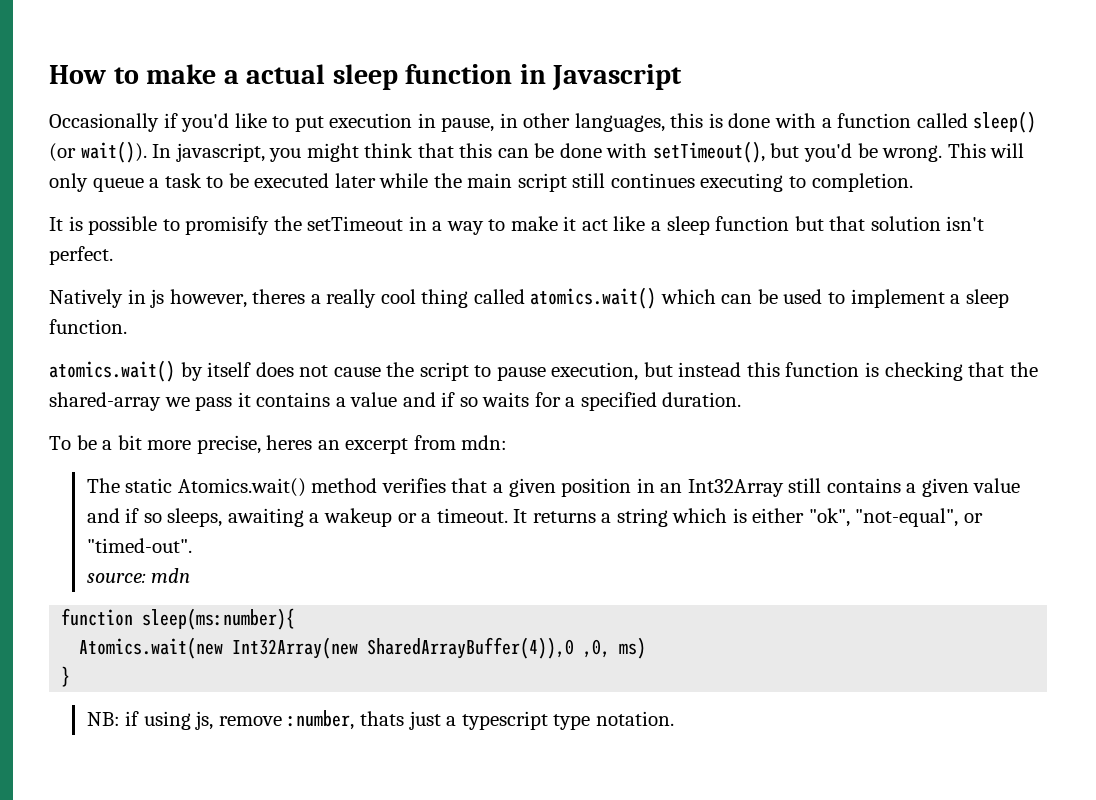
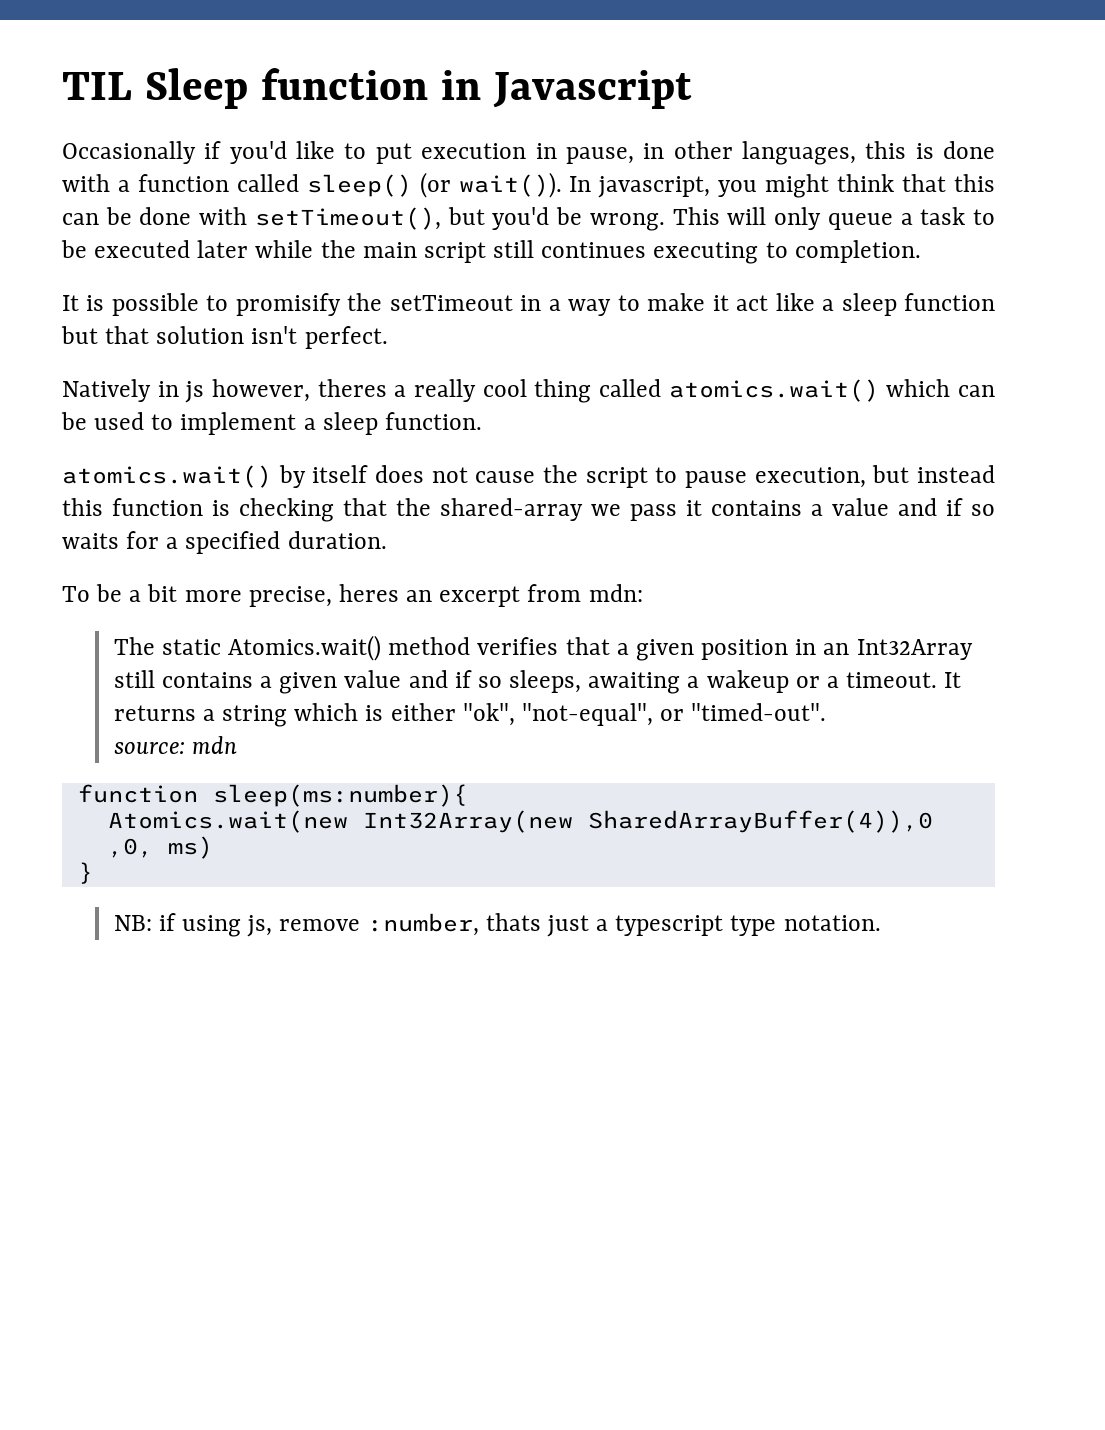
[49,64,398,90] How to make a actual sleep -> [62,68,248,109] TIL Sleep

